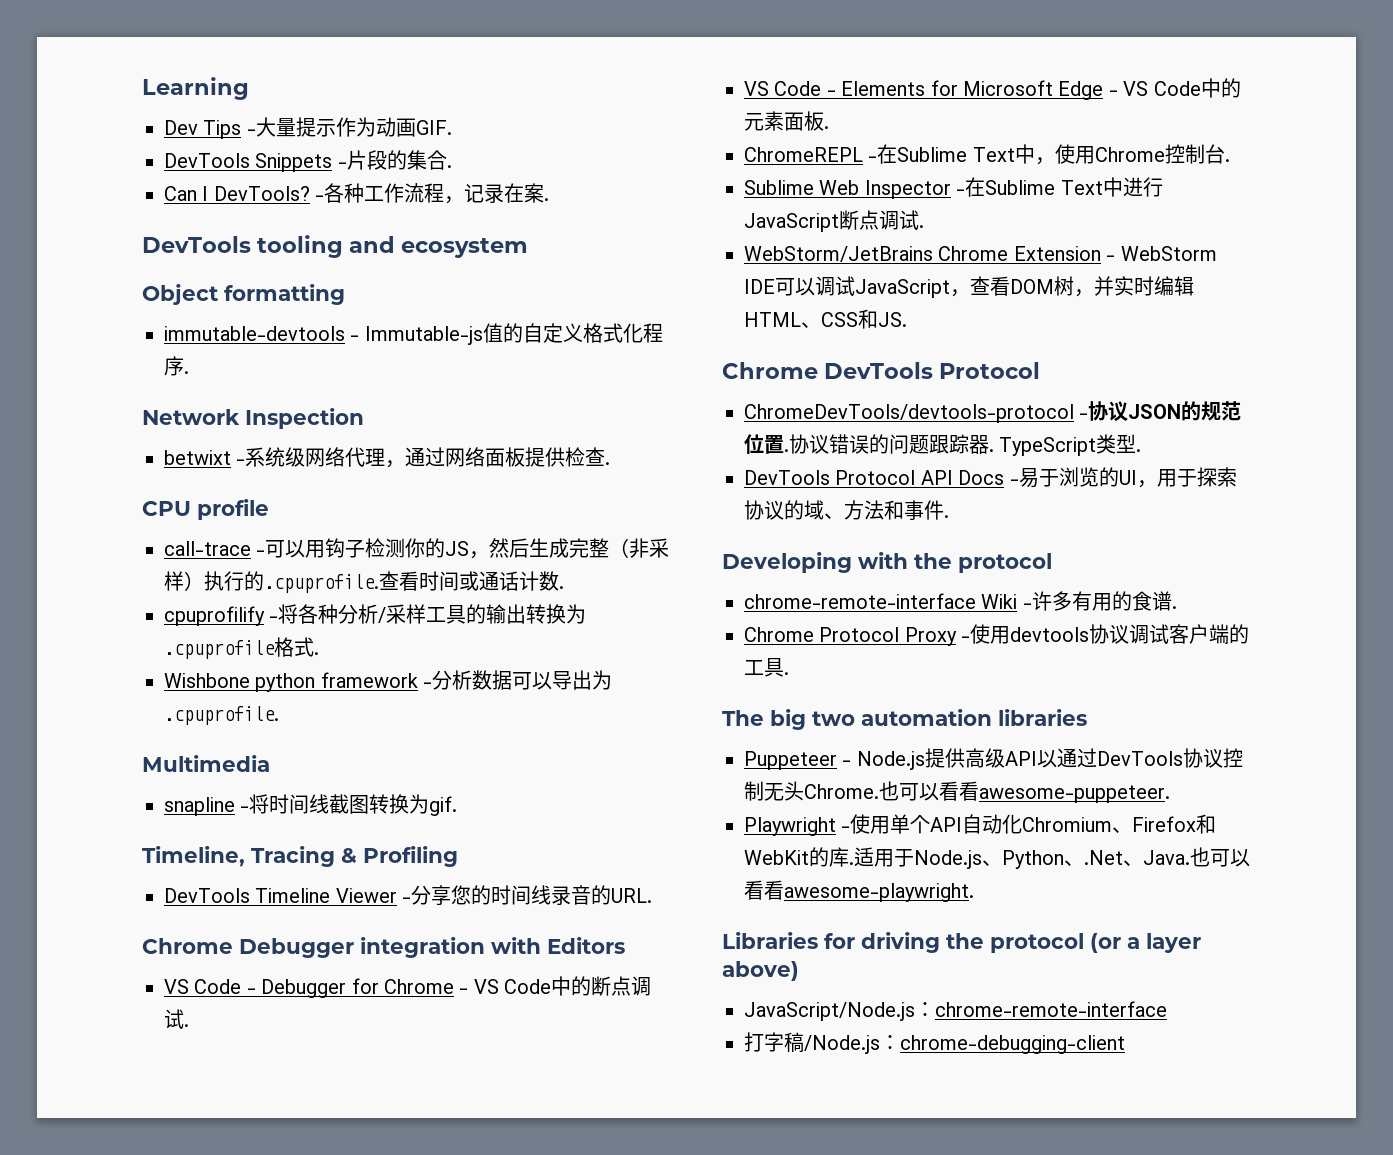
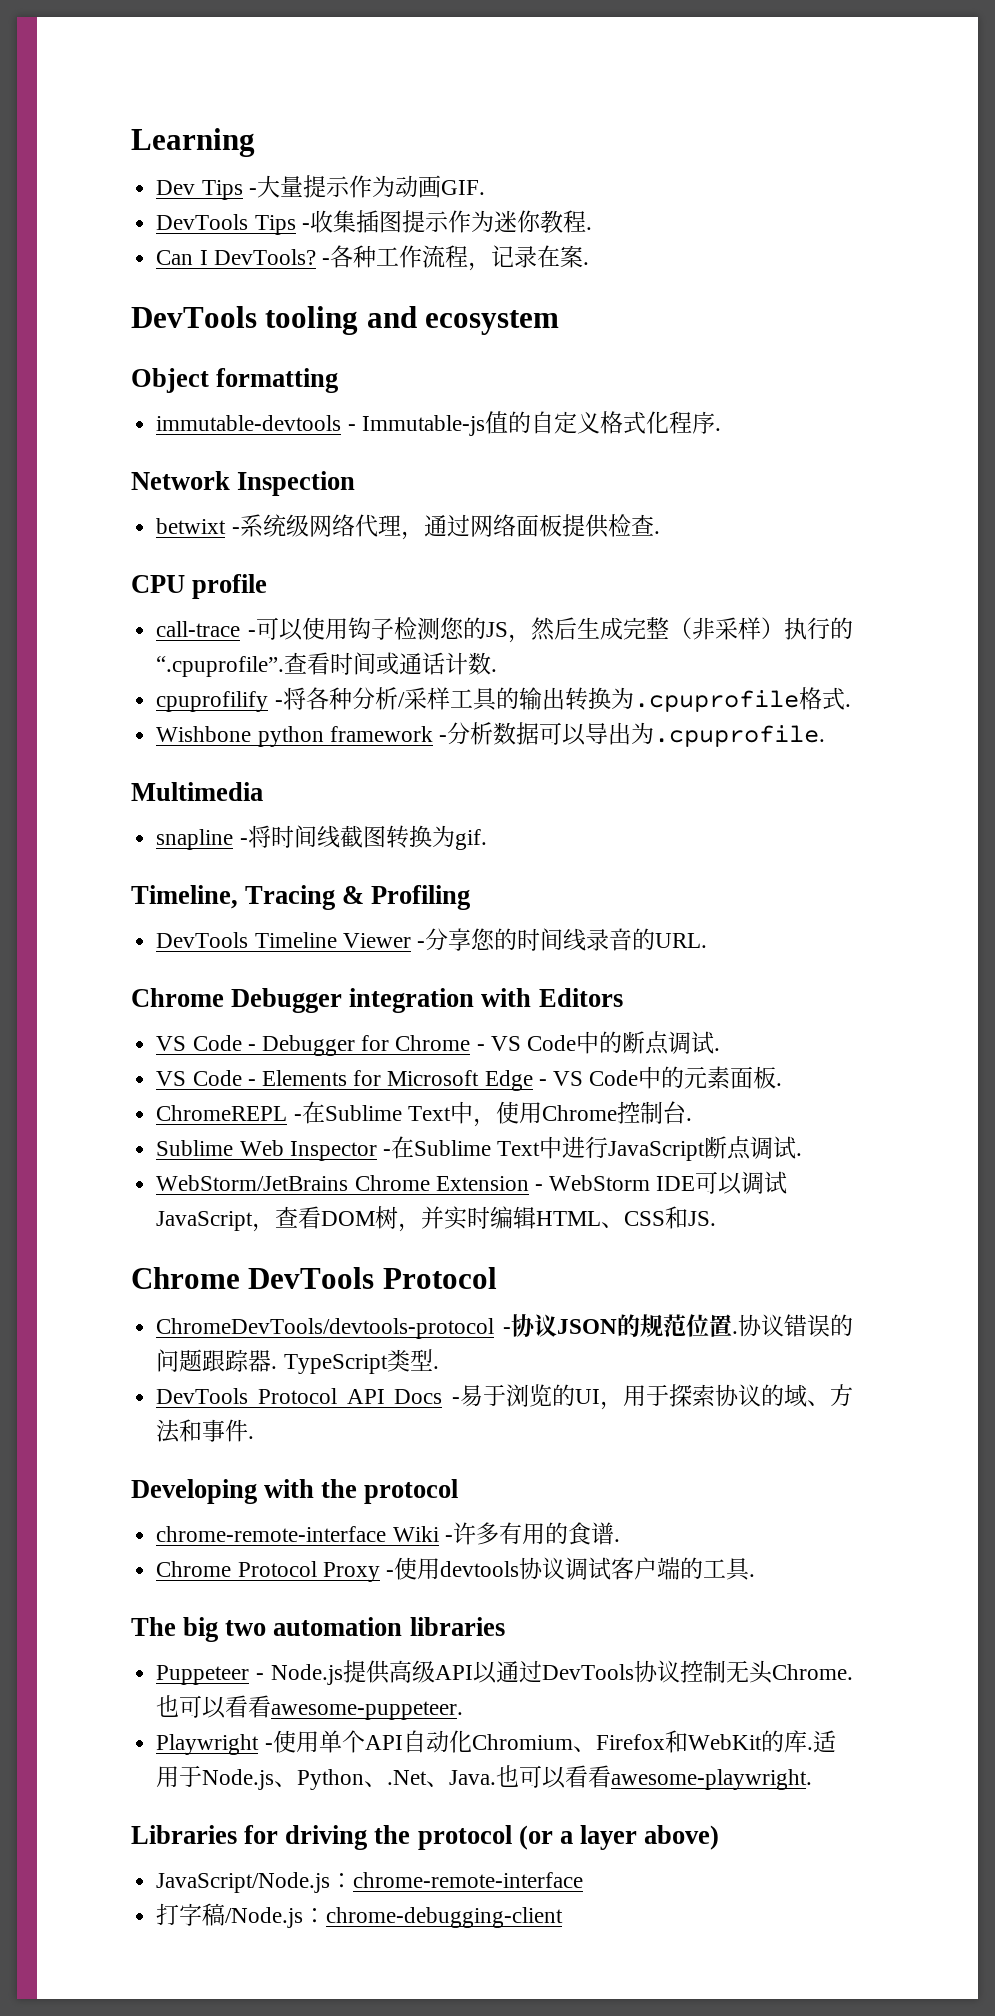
[255,150,447,172] Snippets -片段的集合 -> [254,210,586,235] Tips -收集插图提示作为迷你教程
(306, 549) none -> [302,617,325,640] 使
[405,538,426,558] 你 -> [440,617,464,639] 您
[264,574,379,593] .cpuprofile. -> [156,656,285,677] “.cpuprofile”.

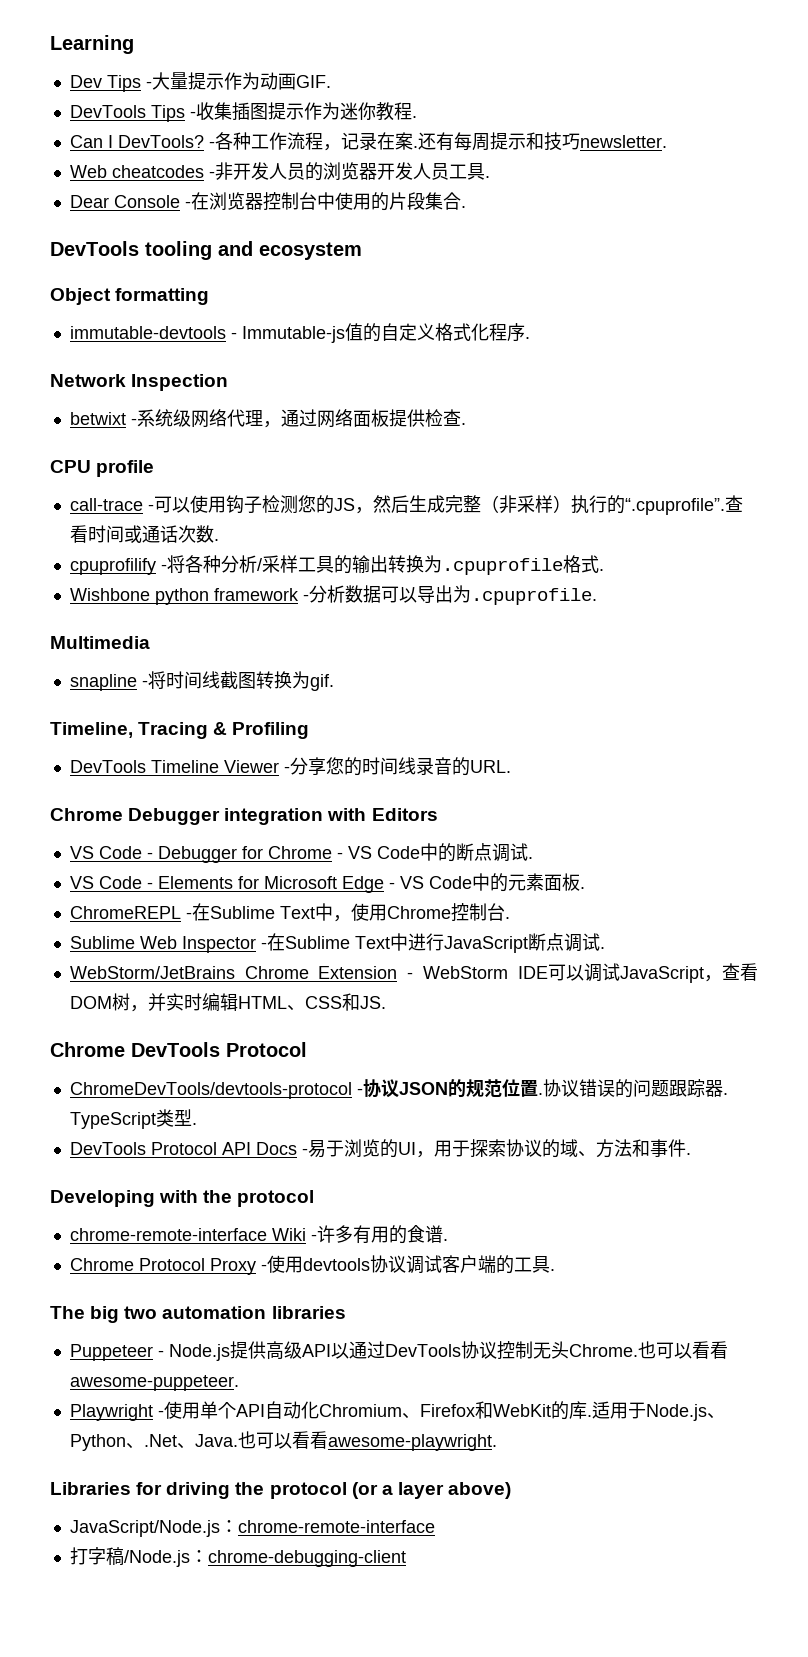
(589, 263) none -> [417,132,667,151] [69,162,490,181] [69,192,466,211] 还有每周提示和技巧newsletter. // Web cheatcodes -非开发人员的浏览器开发人员工具. // Dear Console -在浏览器控制台中使用的片段集合.
[445,652,469,675] 计 -> [177,525,196,543] 次

